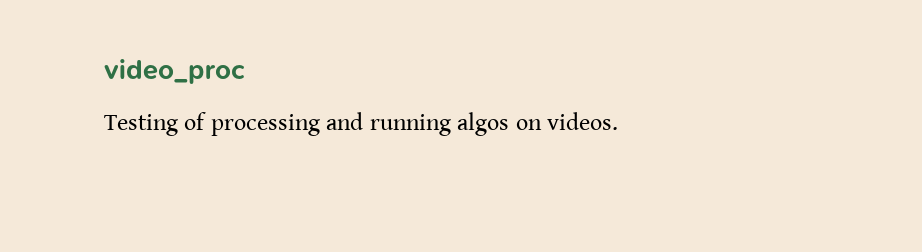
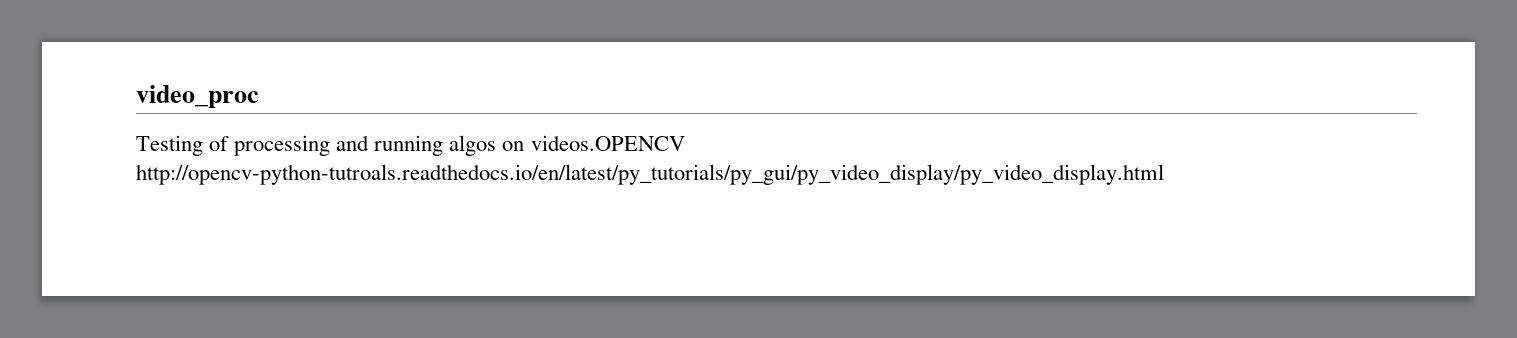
[547,112,619,130] videos. -> [530,135,685,151] [136,164,1164,185] videos.OPENCV http://opencv-python-tutroals.readthedocs.io/en/latest/py_tutorials/py_gui/py_video_display/py_video_display.html

